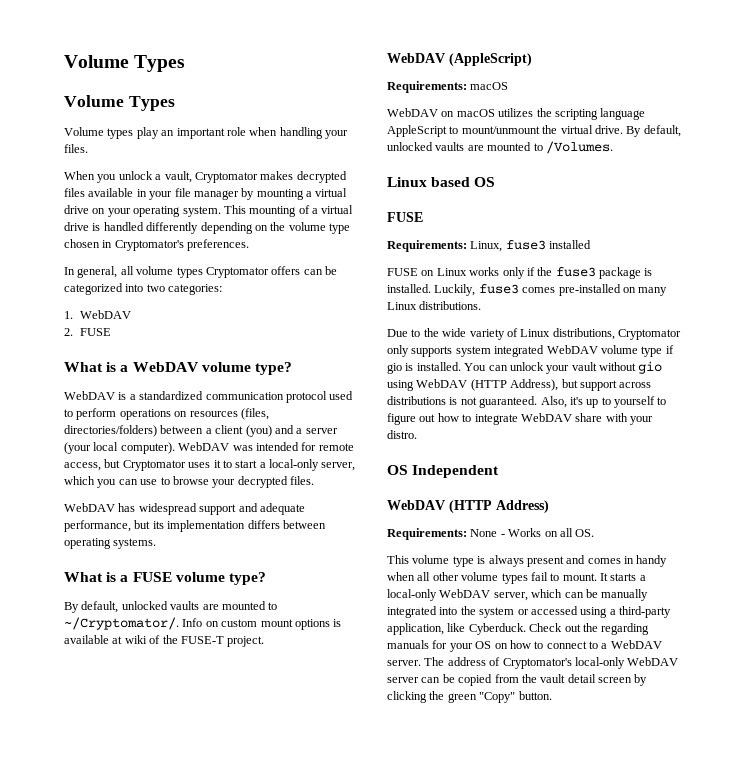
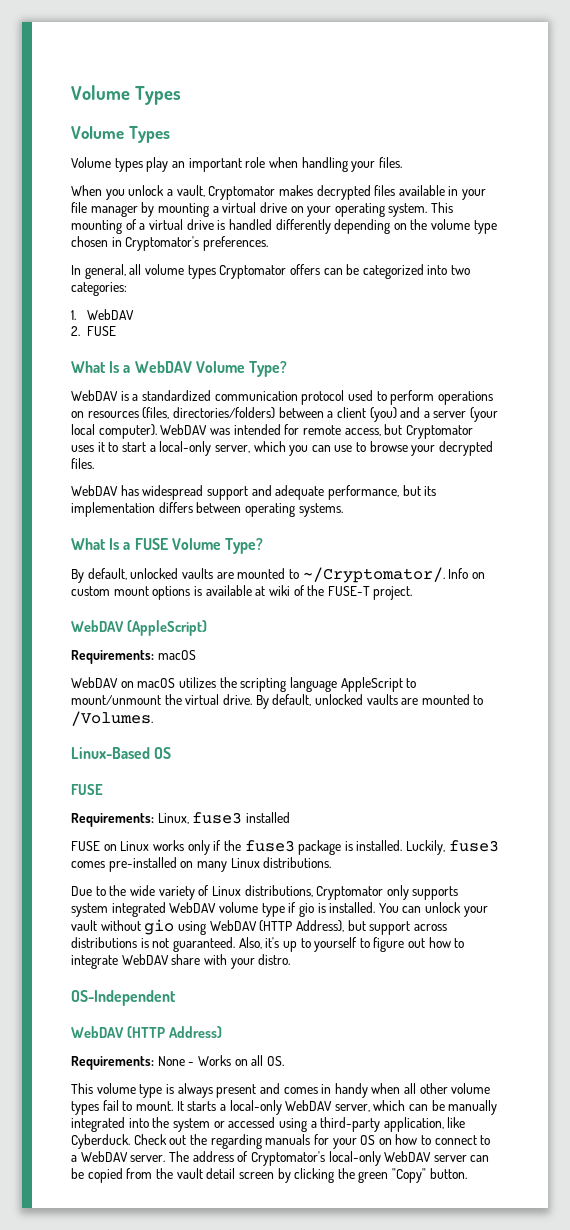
[106,362,292,375] is a WebDAV volume type? -> [109,361,287,377] Is a WebDAV Volume Type?
[106,572,117,582] is -> [109,538,120,550] Is
[175,572,266,585] volume type? -> [171,538,263,554] Volume Type?
[387,177,471,187] Linux based -> [71,747,150,759] Linux-Based
[387,465,500,478] OS Independent -> [71,990,176,1006] OS-Independent

